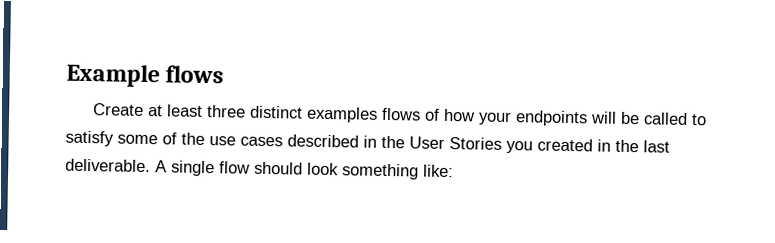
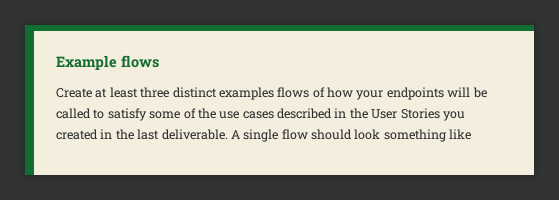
[423,164,454,178] like: -> [449,129,472,140] like

